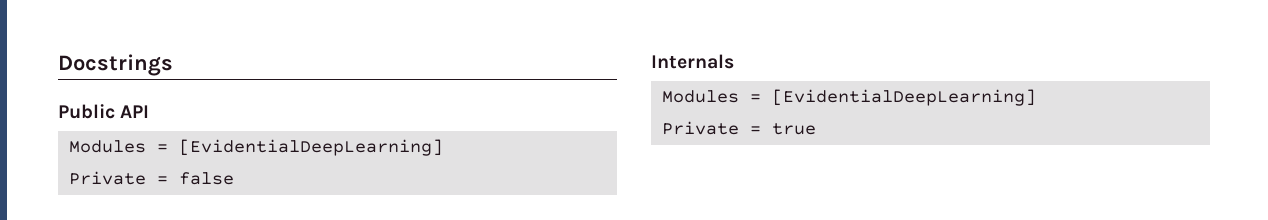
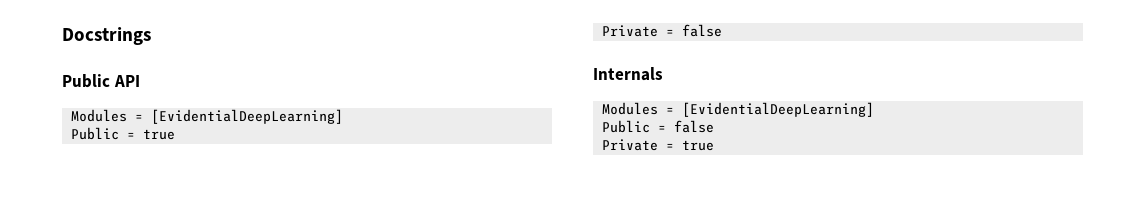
(443, 147) none -> [71,127,175,140] // Public = true
(1036, 97) none -> [602,120,714,133] // Public = false

